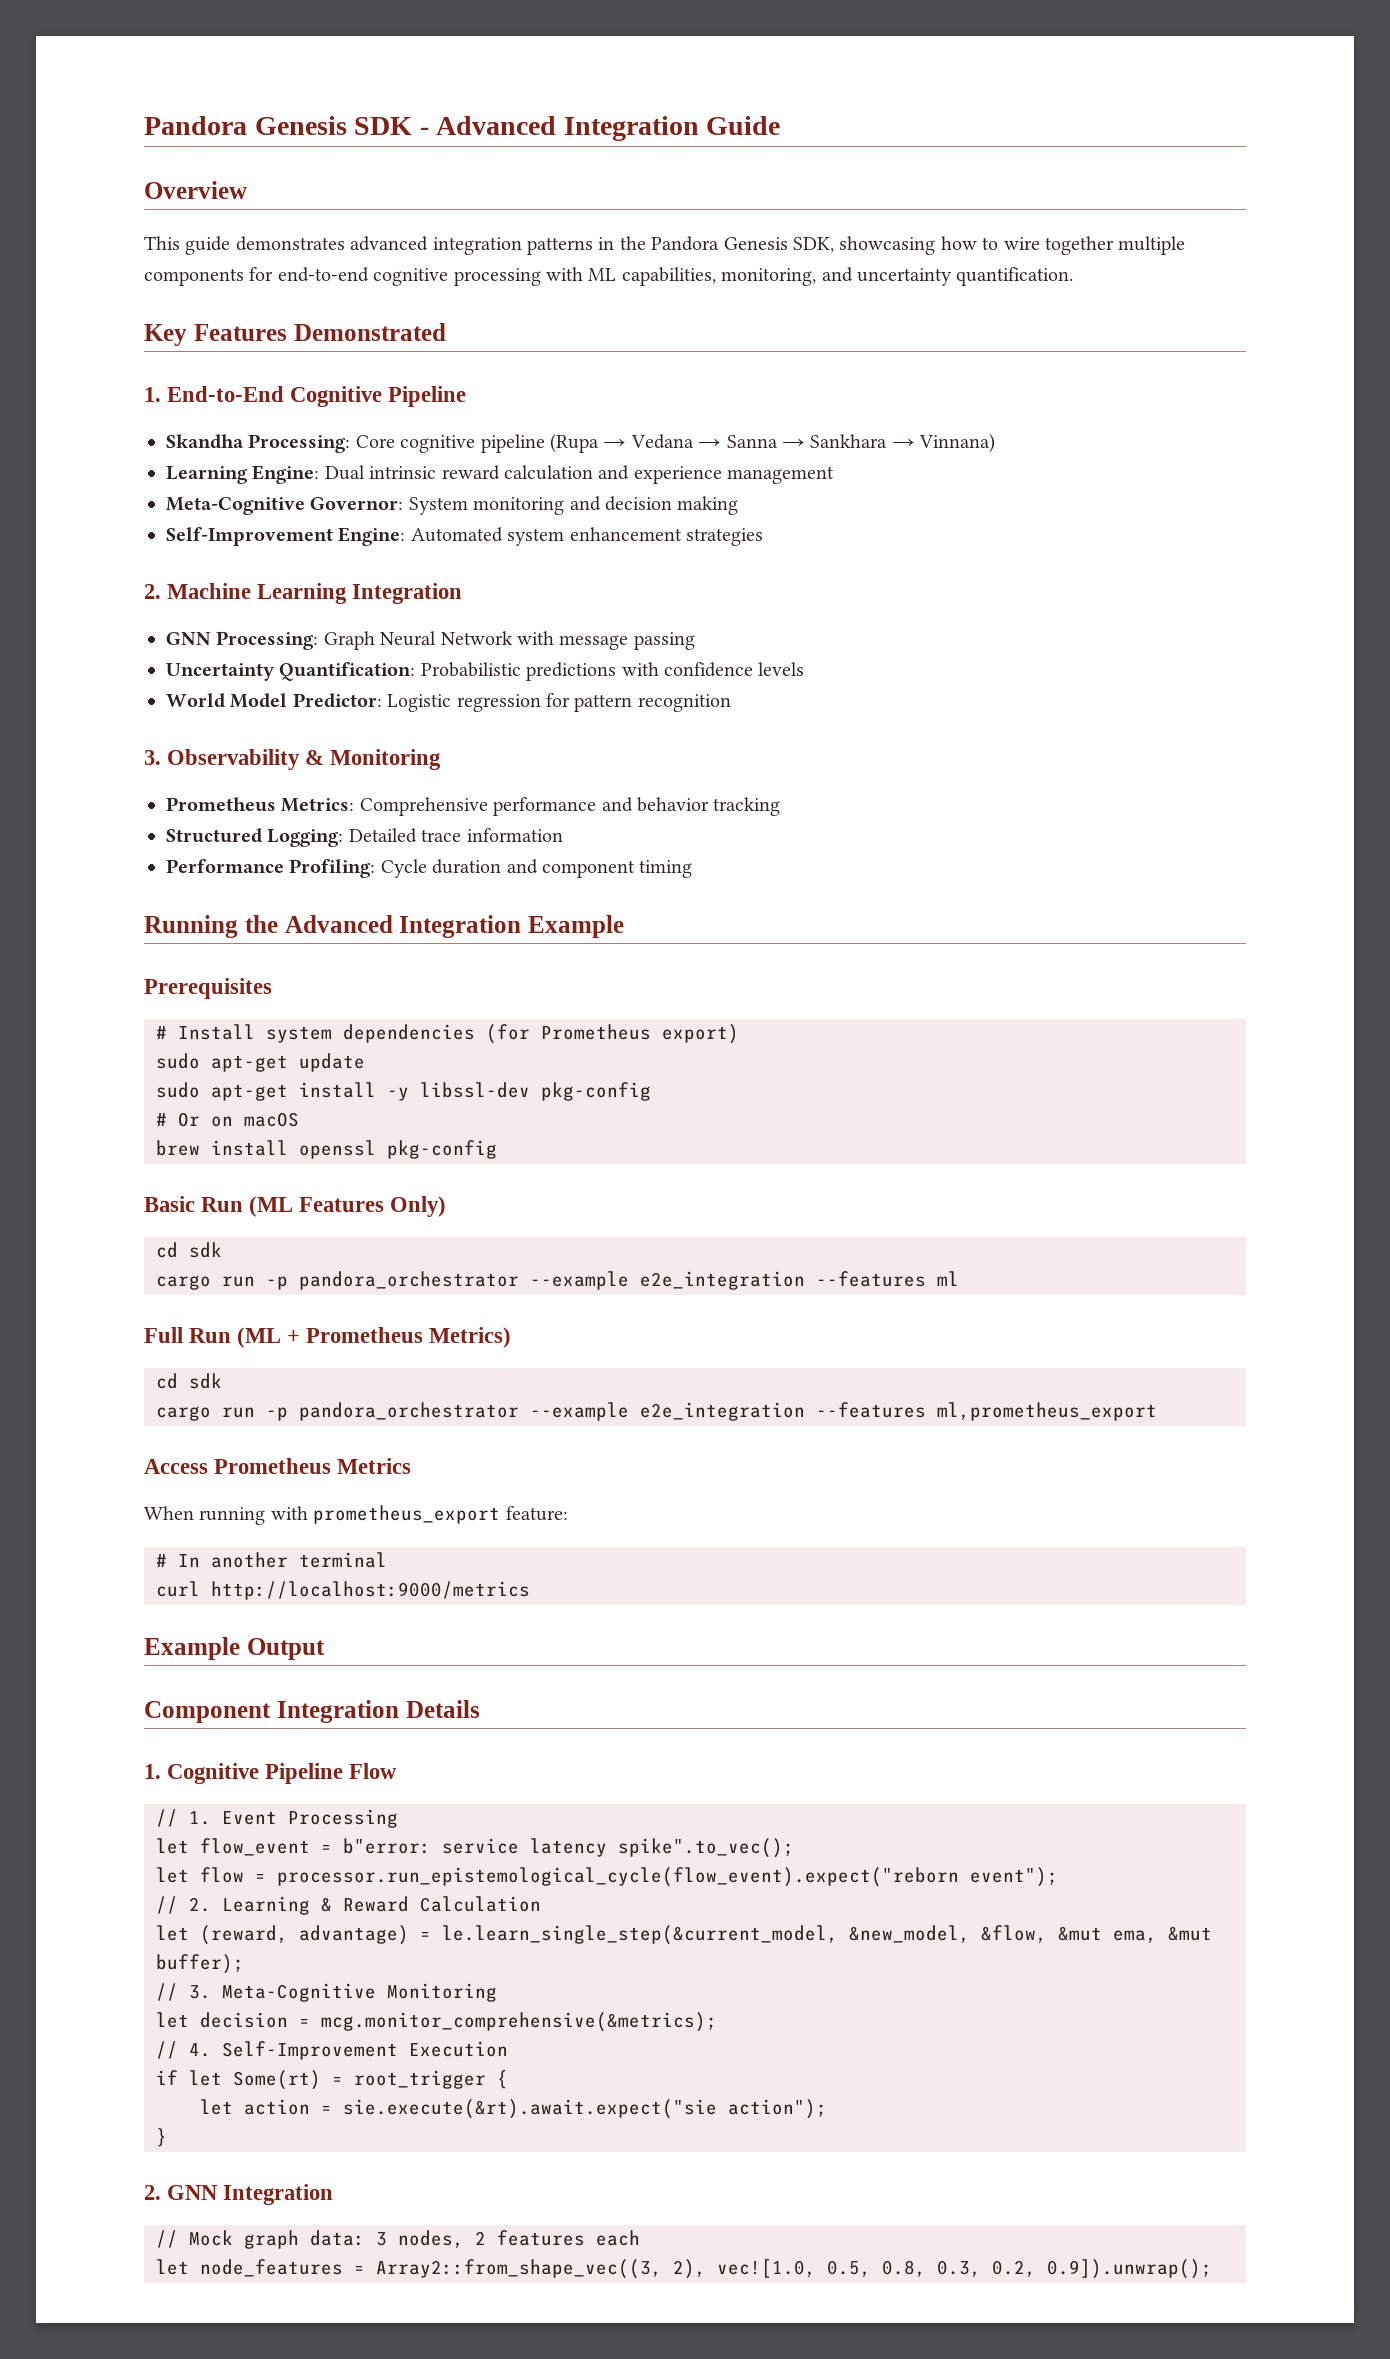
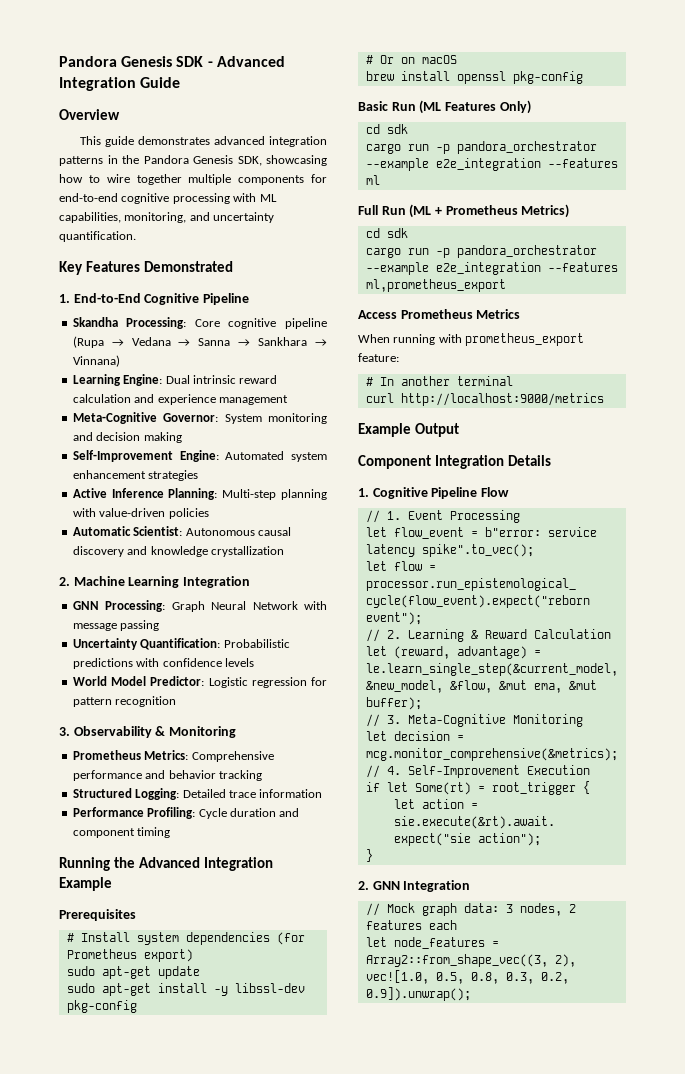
(763, 537) none -> [72,488,327,500] [72,508,209,519] [72,526,291,536] [72,546,284,557] // Active Inference Planning: Multi-step planning with value-driven policies // Automatic Scientist: Autonomous causal discovery and knowledge crystallization

